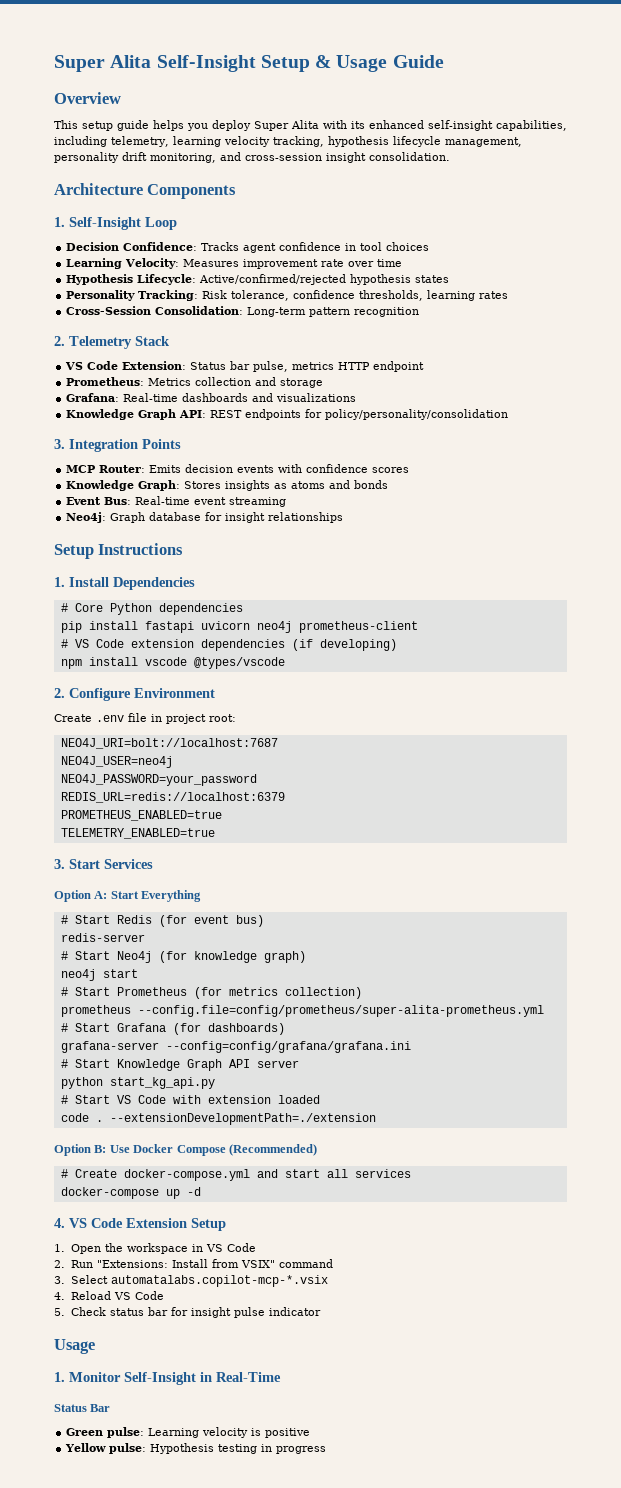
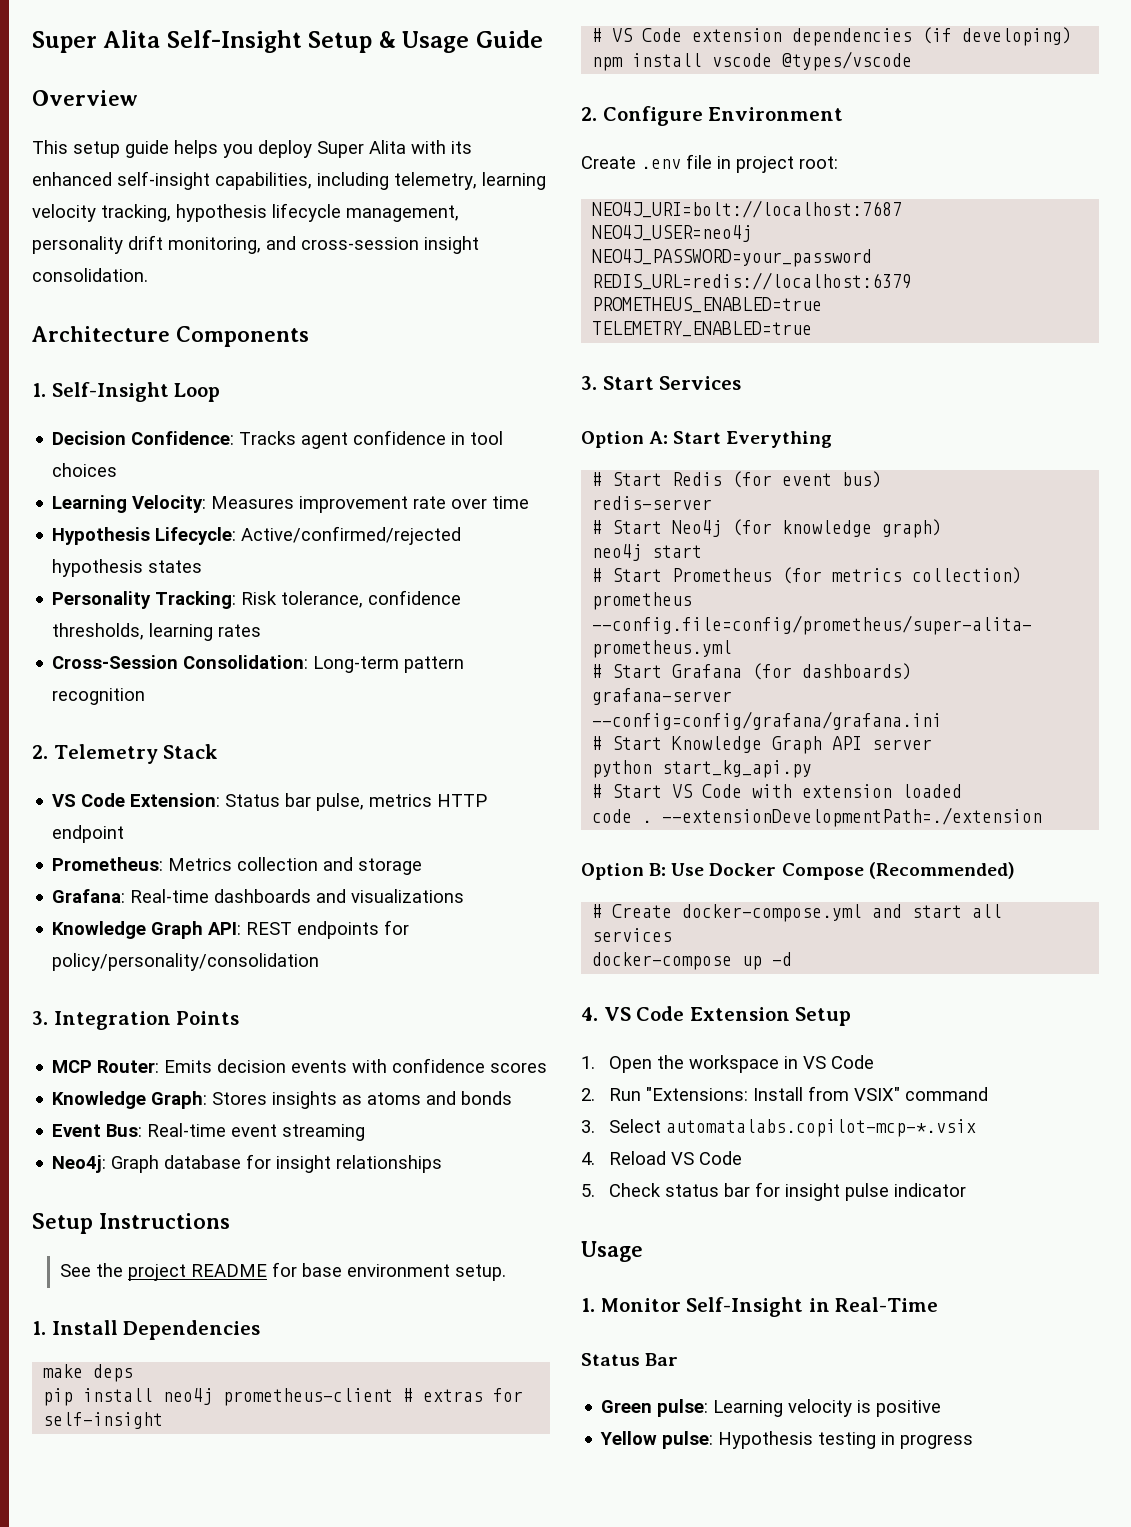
(184, 549) none -> [59,1262,506,1281] // See the project README for base environment setup.
[60,603,243,615] # Core Python dependencies -> [43,1364,134,1382] make deps
[144,621,250,633] fastapi uvicorn -> (154, 1395) none
(418, 627) none -> [403,1388,524,1402] [43,1412,164,1429] # extras for self-insight

